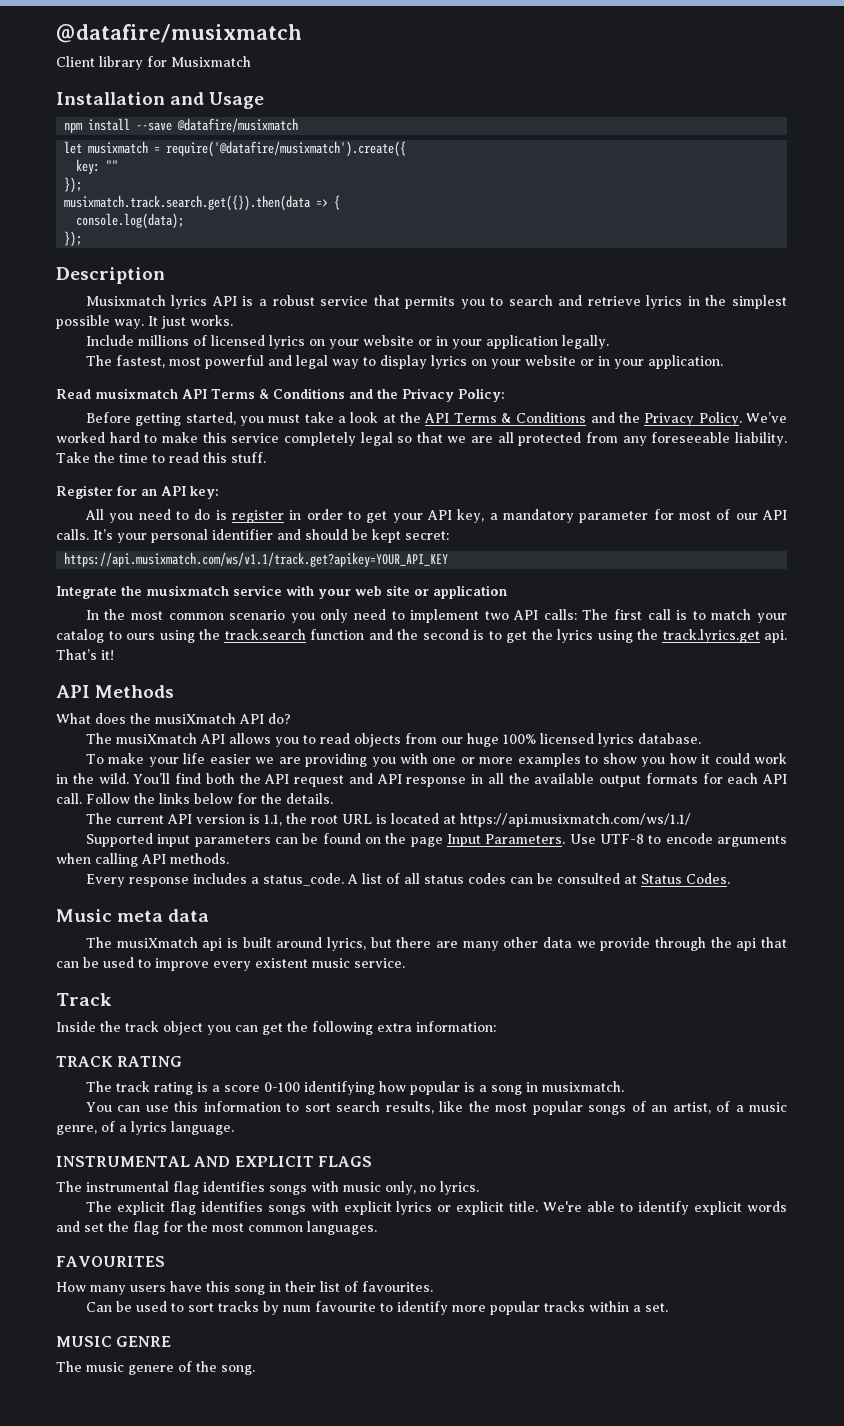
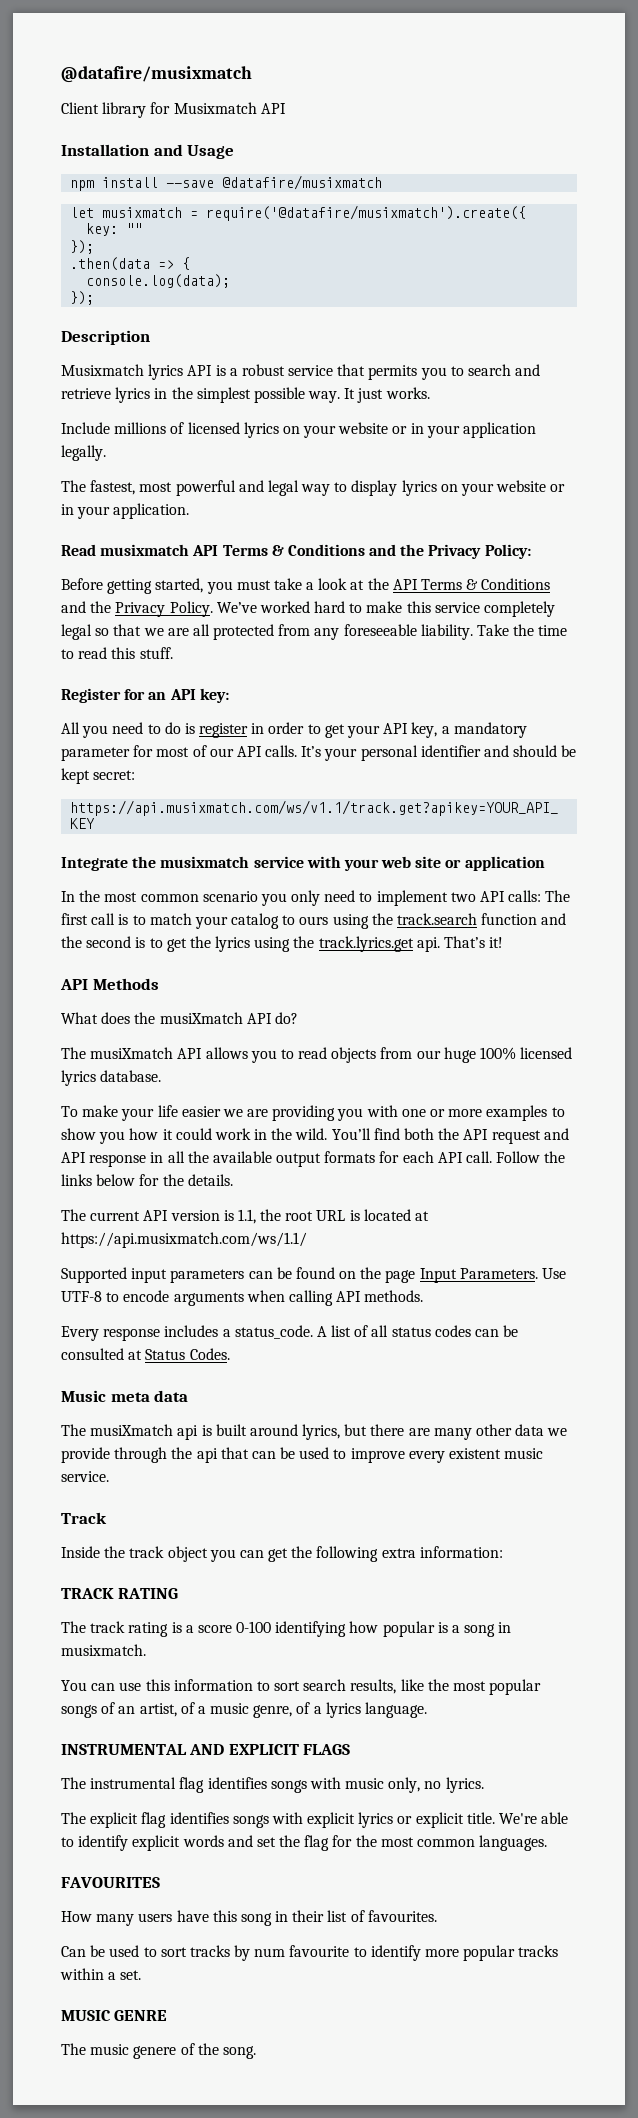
(251, 61) none -> [260,103,286,114] API
[64,195,312,211] musixmatch.track.search.get({}).then(data -> [70,257,151,271] .then(data

